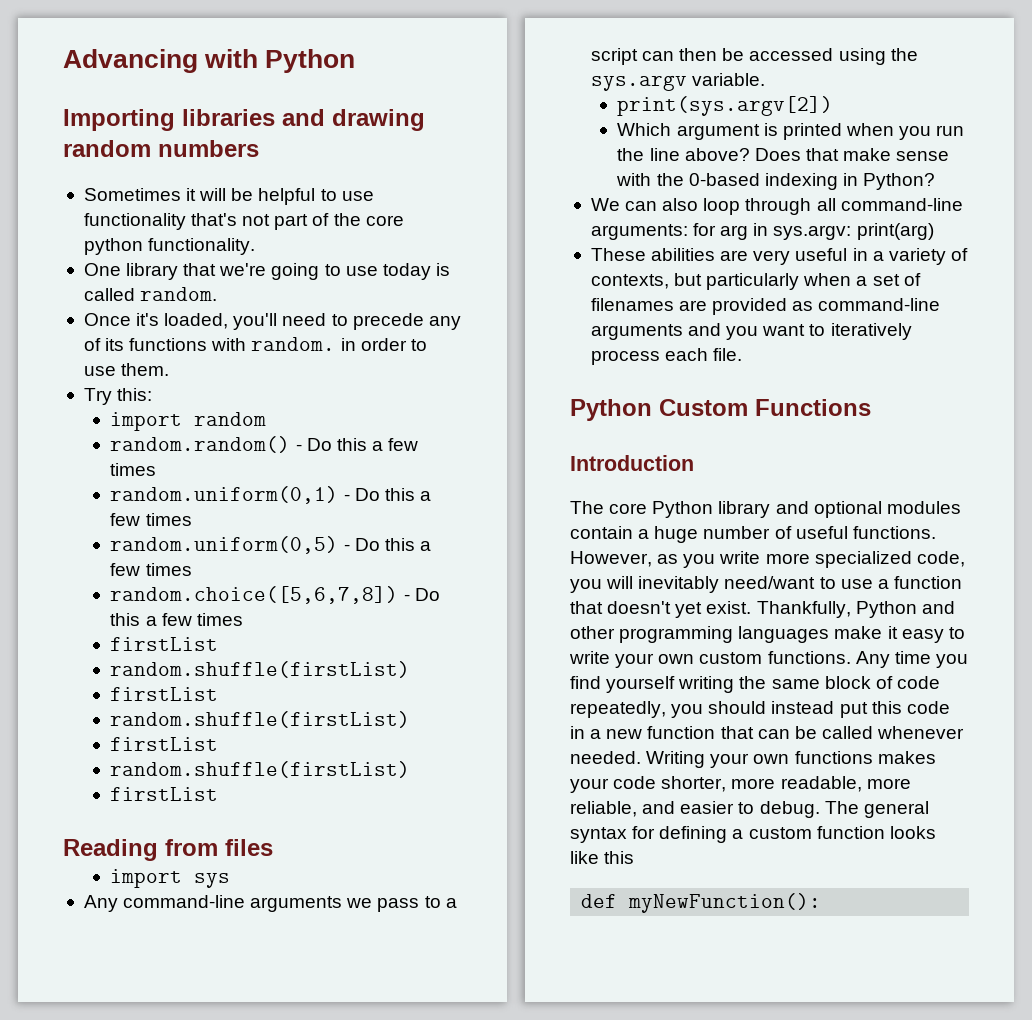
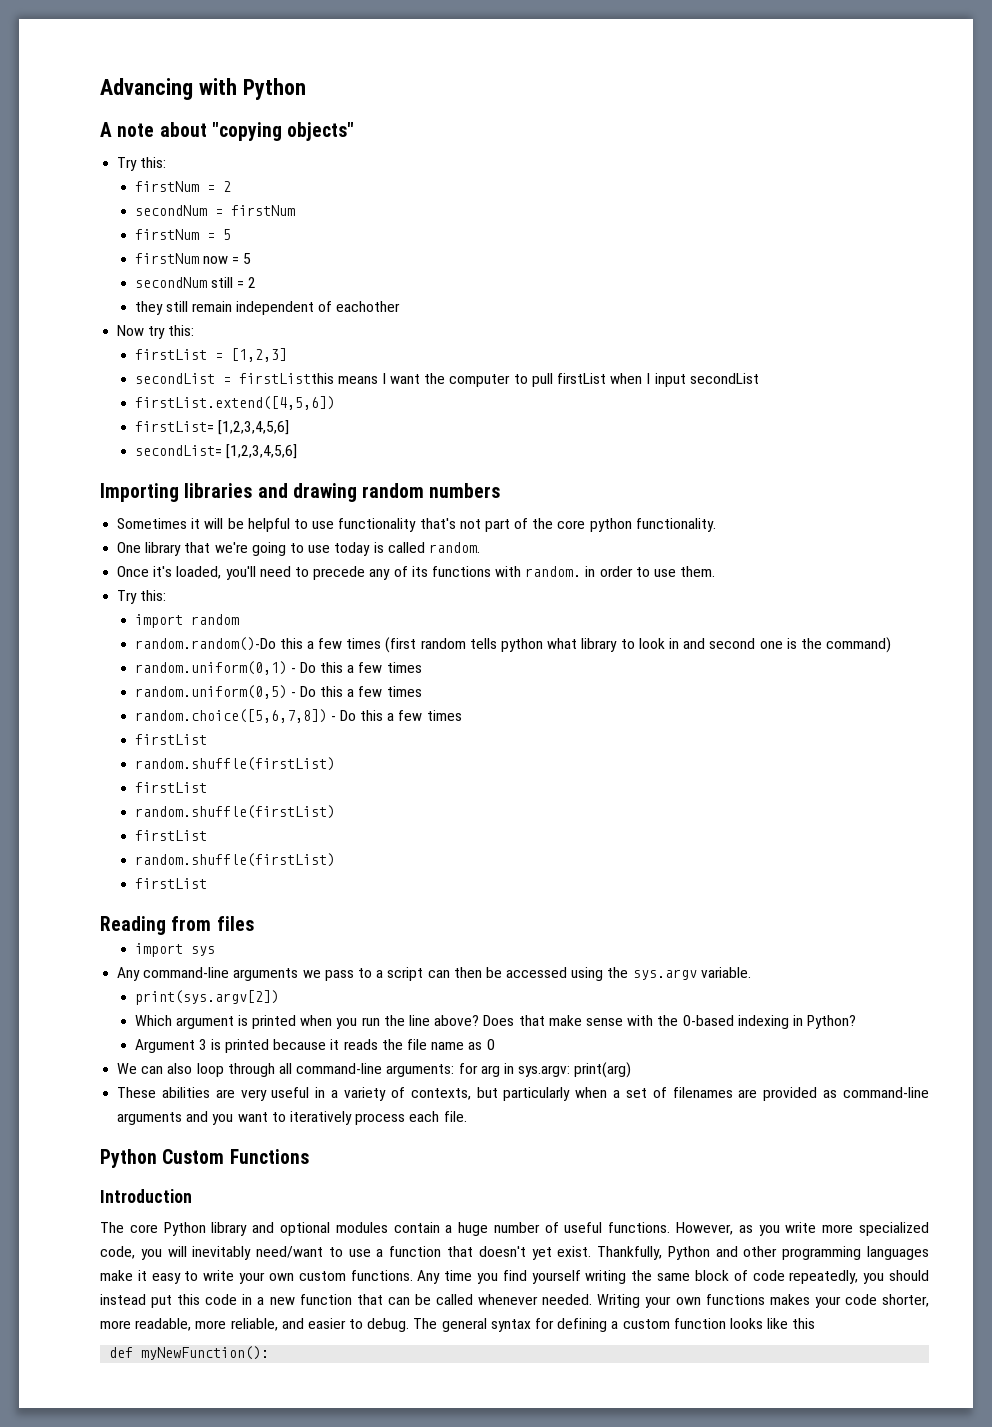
(356, 61) none -> [100,122,355,141] [117,157,167,171] [134,181,231,192] [134,205,295,216] [134,229,231,240] [134,253,252,264] [134,277,257,288] [134,301,401,315] [117,325,195,339] [134,348,287,362] [134,373,759,387] [134,396,335,410] [134,420,289,435] [134,444,297,459] // A note about "copying objects" // Try this: // firstNum = 2 // secondNum = firstNum // firstNum = 5 // firstNum now = 5 // secondNum still = 2 // they still remain independent of eachother // Now try this: // firstList = [1,2,3] // secondList = firstListthis means I want the computer to pull firstList when I input secondList // firstList.extend([4,5,6]) // firstList= [1,2,3,4,5,6] // secondList= [1,2,3,4,5,6]
[110,436,419,453] [110,463,157,476] random.random() - Do this a few times -> [134,637,892,653] random.random()-Do this a few times (first random tells python what library to look in and second one is the command)
(936, 181) none -> [134,1039,495,1053] // Argument 3 is printed because it reads the file name as 0

